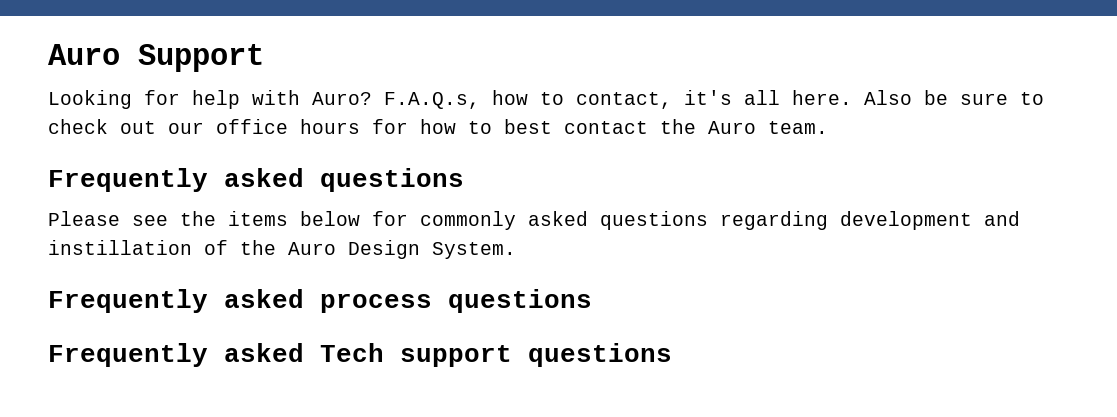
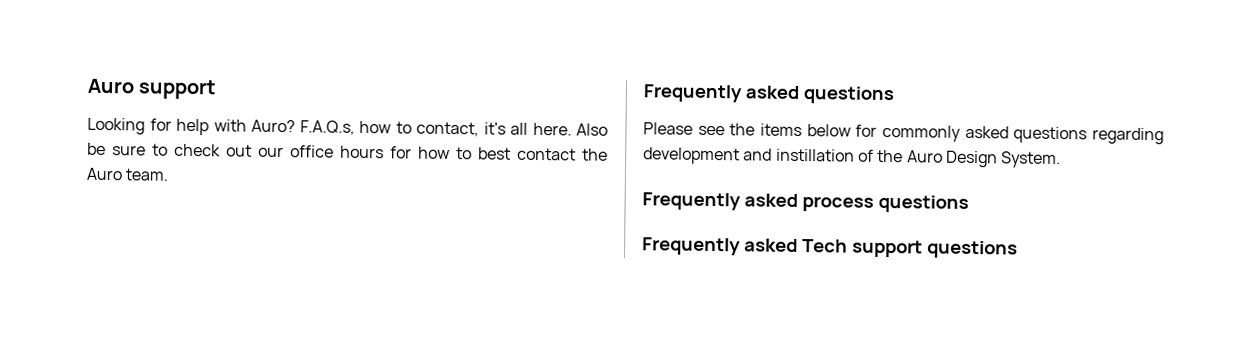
[48,44,264,72] Auro Support -> [87,78,218,100] Auro support

